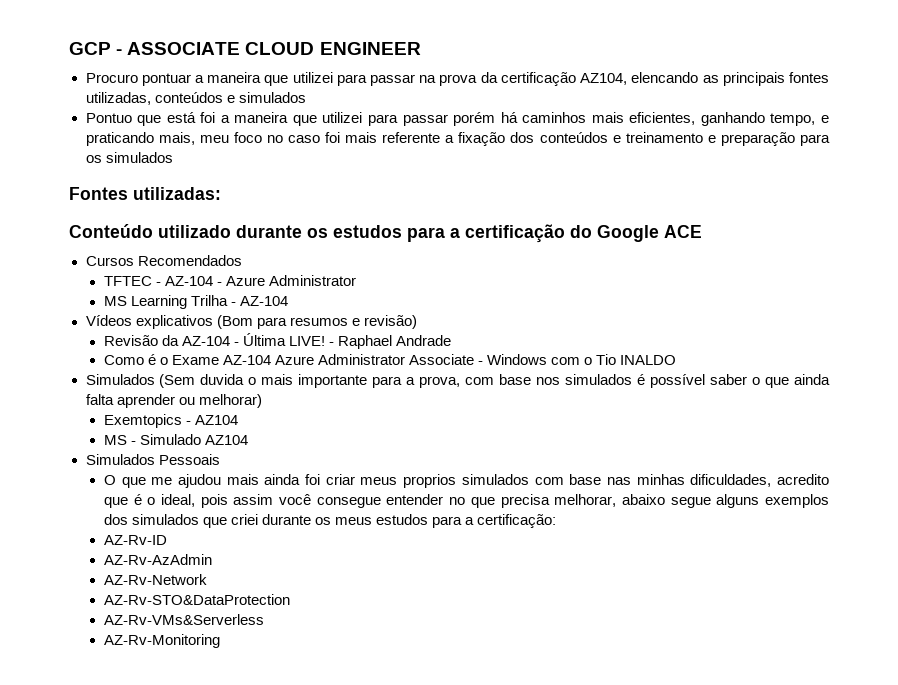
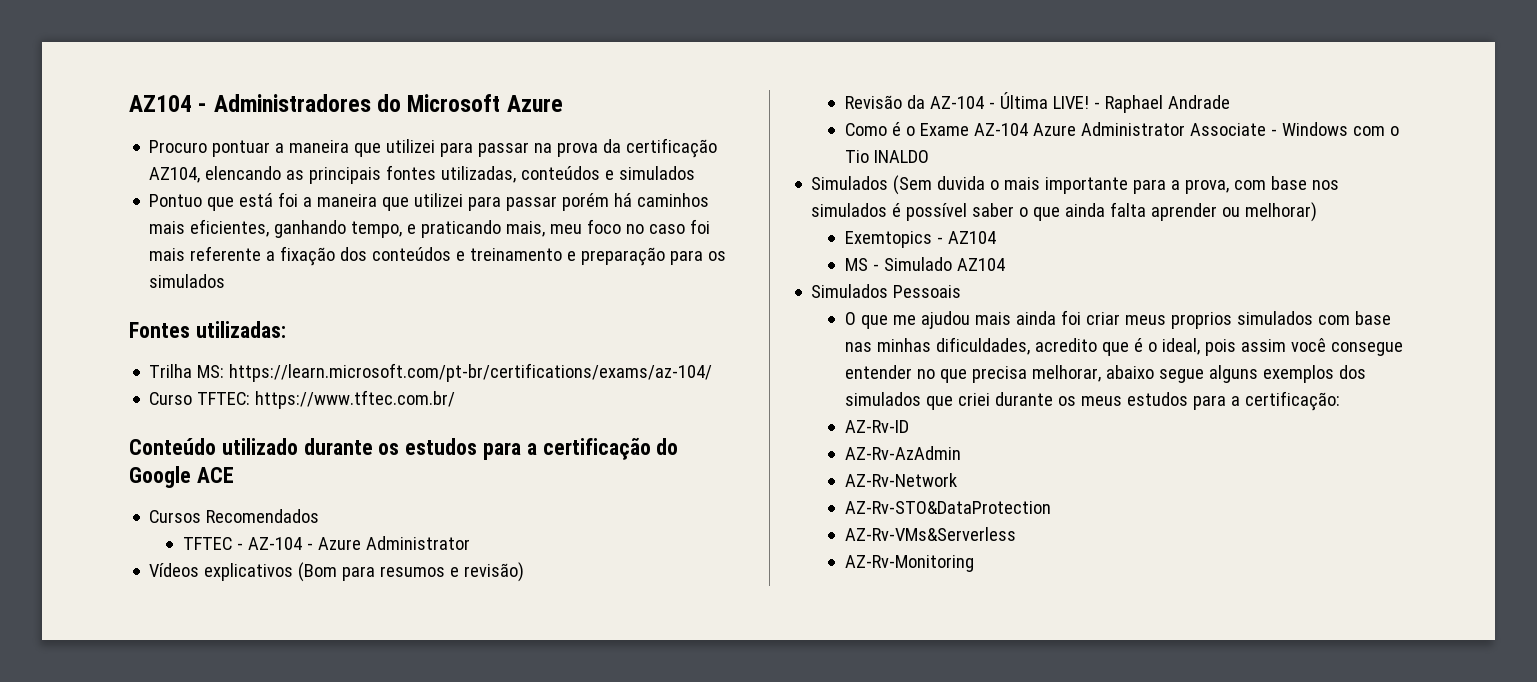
[69,42,421,55] GCP - ASSOCIATE CLOUD ENGINEER -> [129,94,563,112] AZ104 - Administradores do Microsoft Azure
(221, 193) none -> [149,363,713,382] [149,390,456,409] // Trilha MS: https://learn.microsoft.com/pt-br/certifications/exams/az-104/ // Curso TFTEC: https://www.tftec.com.br/
[103,295,288,309] // MS Learning Trilha - AZ-104 -> (470, 543) none

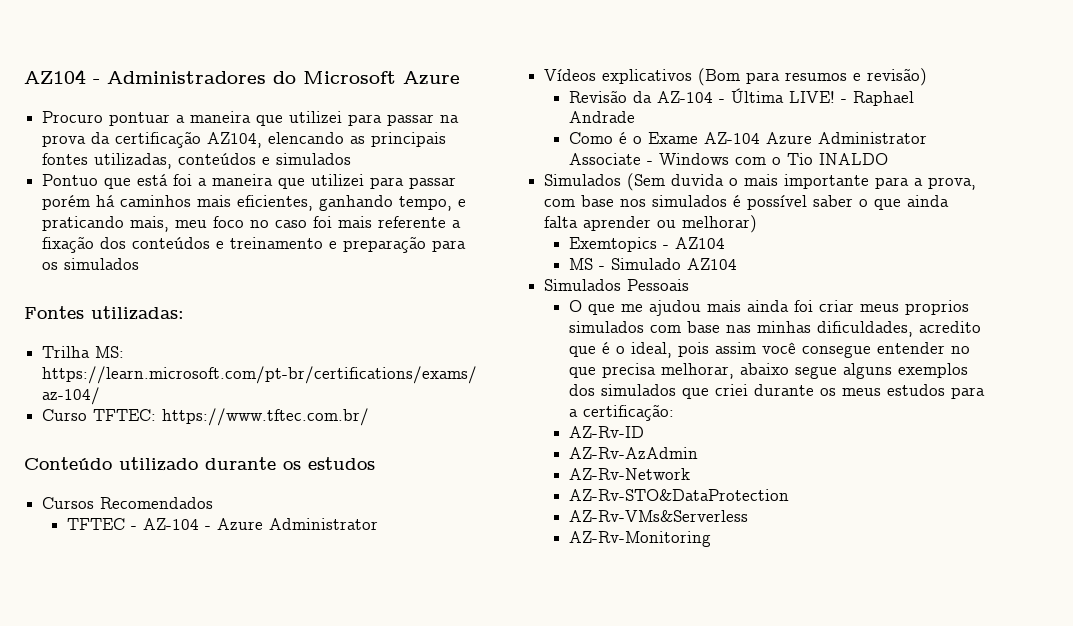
[483,437,679,460] [129,466,234,488] para a certificação do Google ACE -> (375, 463) none

